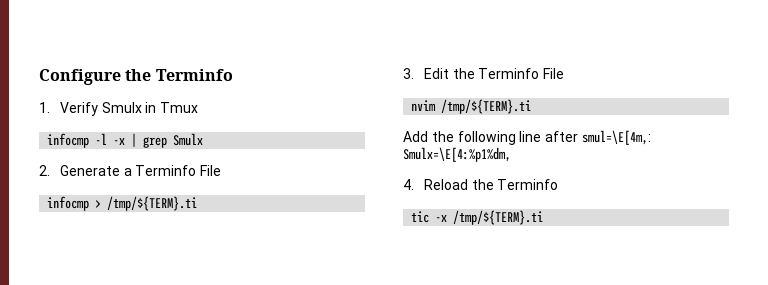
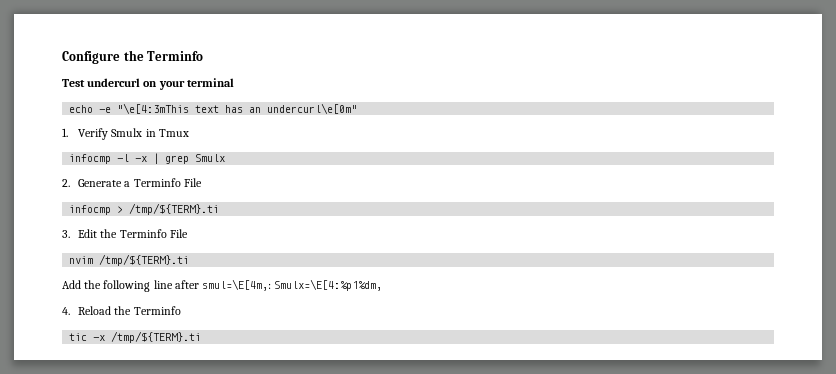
(233, 75) none -> [62,78,234,90] [69,103,358,114] // Test undercurl on your terminal // echo -e "\e[4:3mThis text has an undercurl\e[0m"

